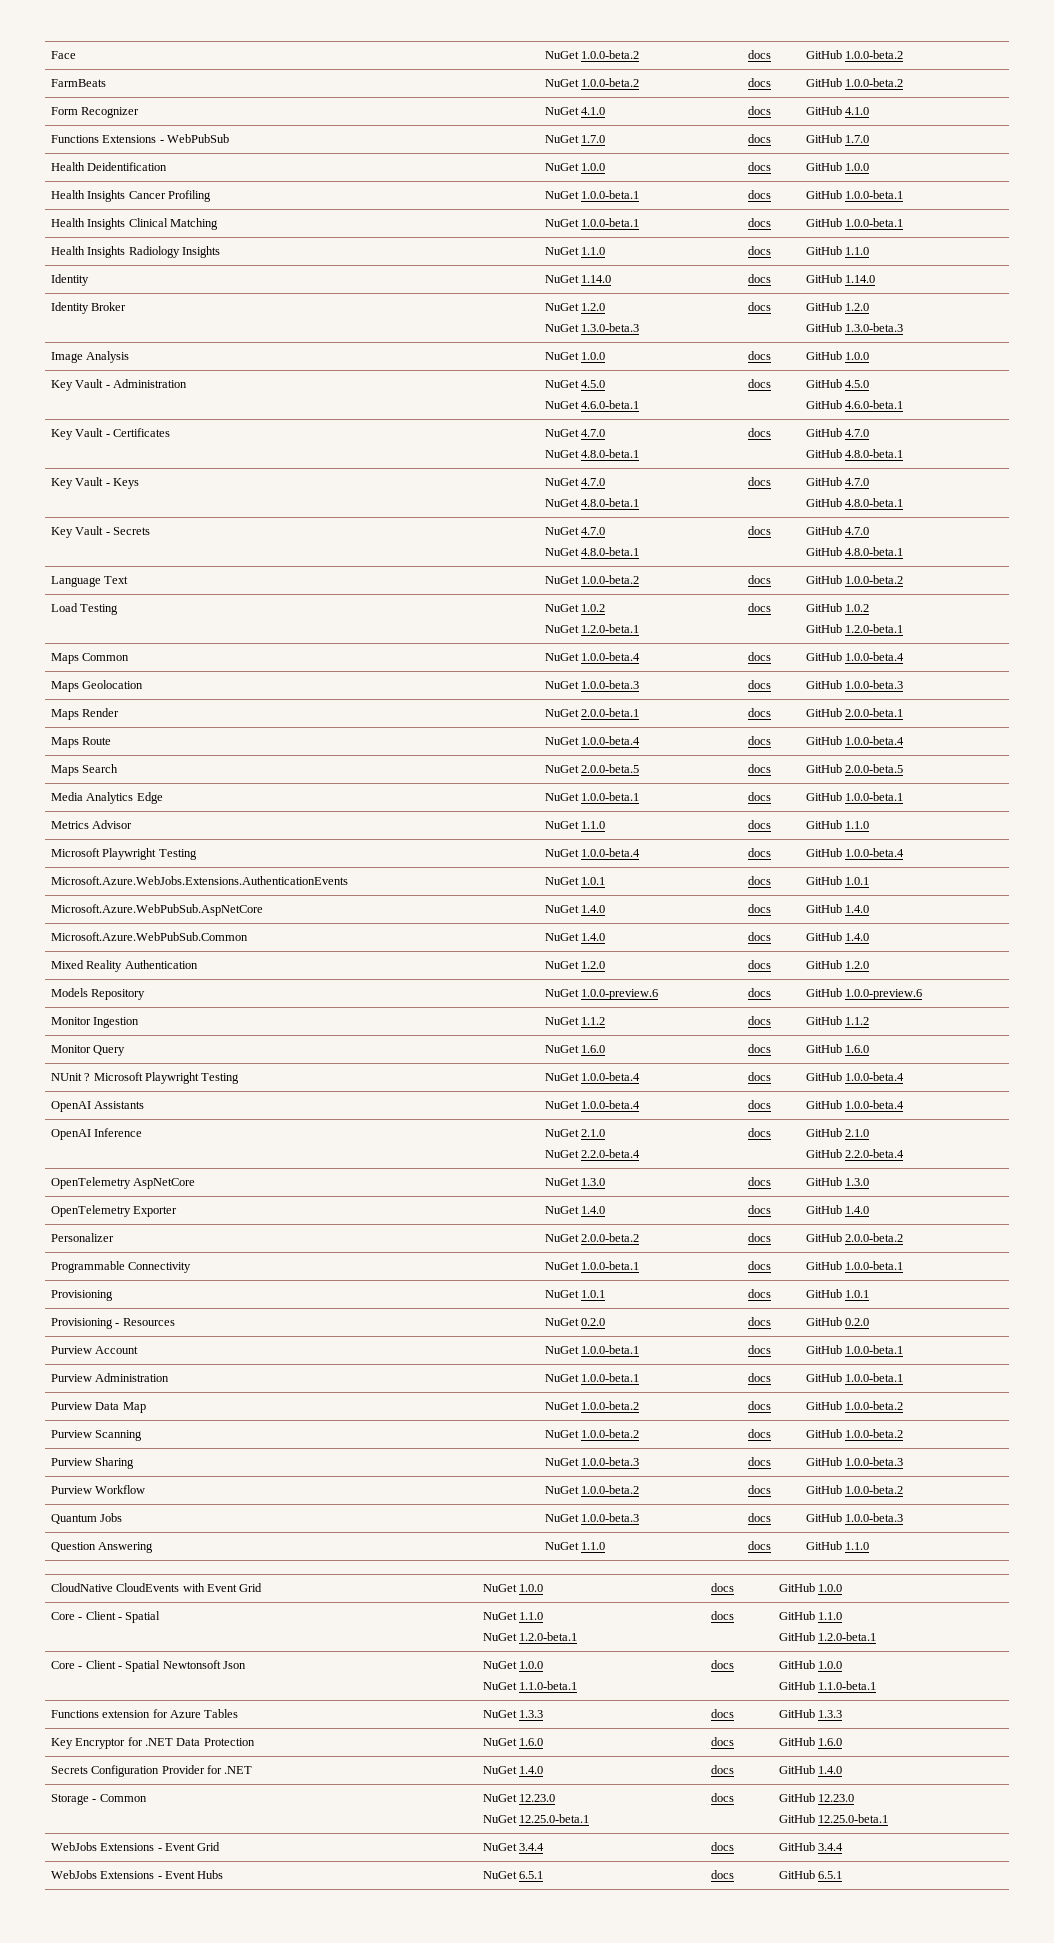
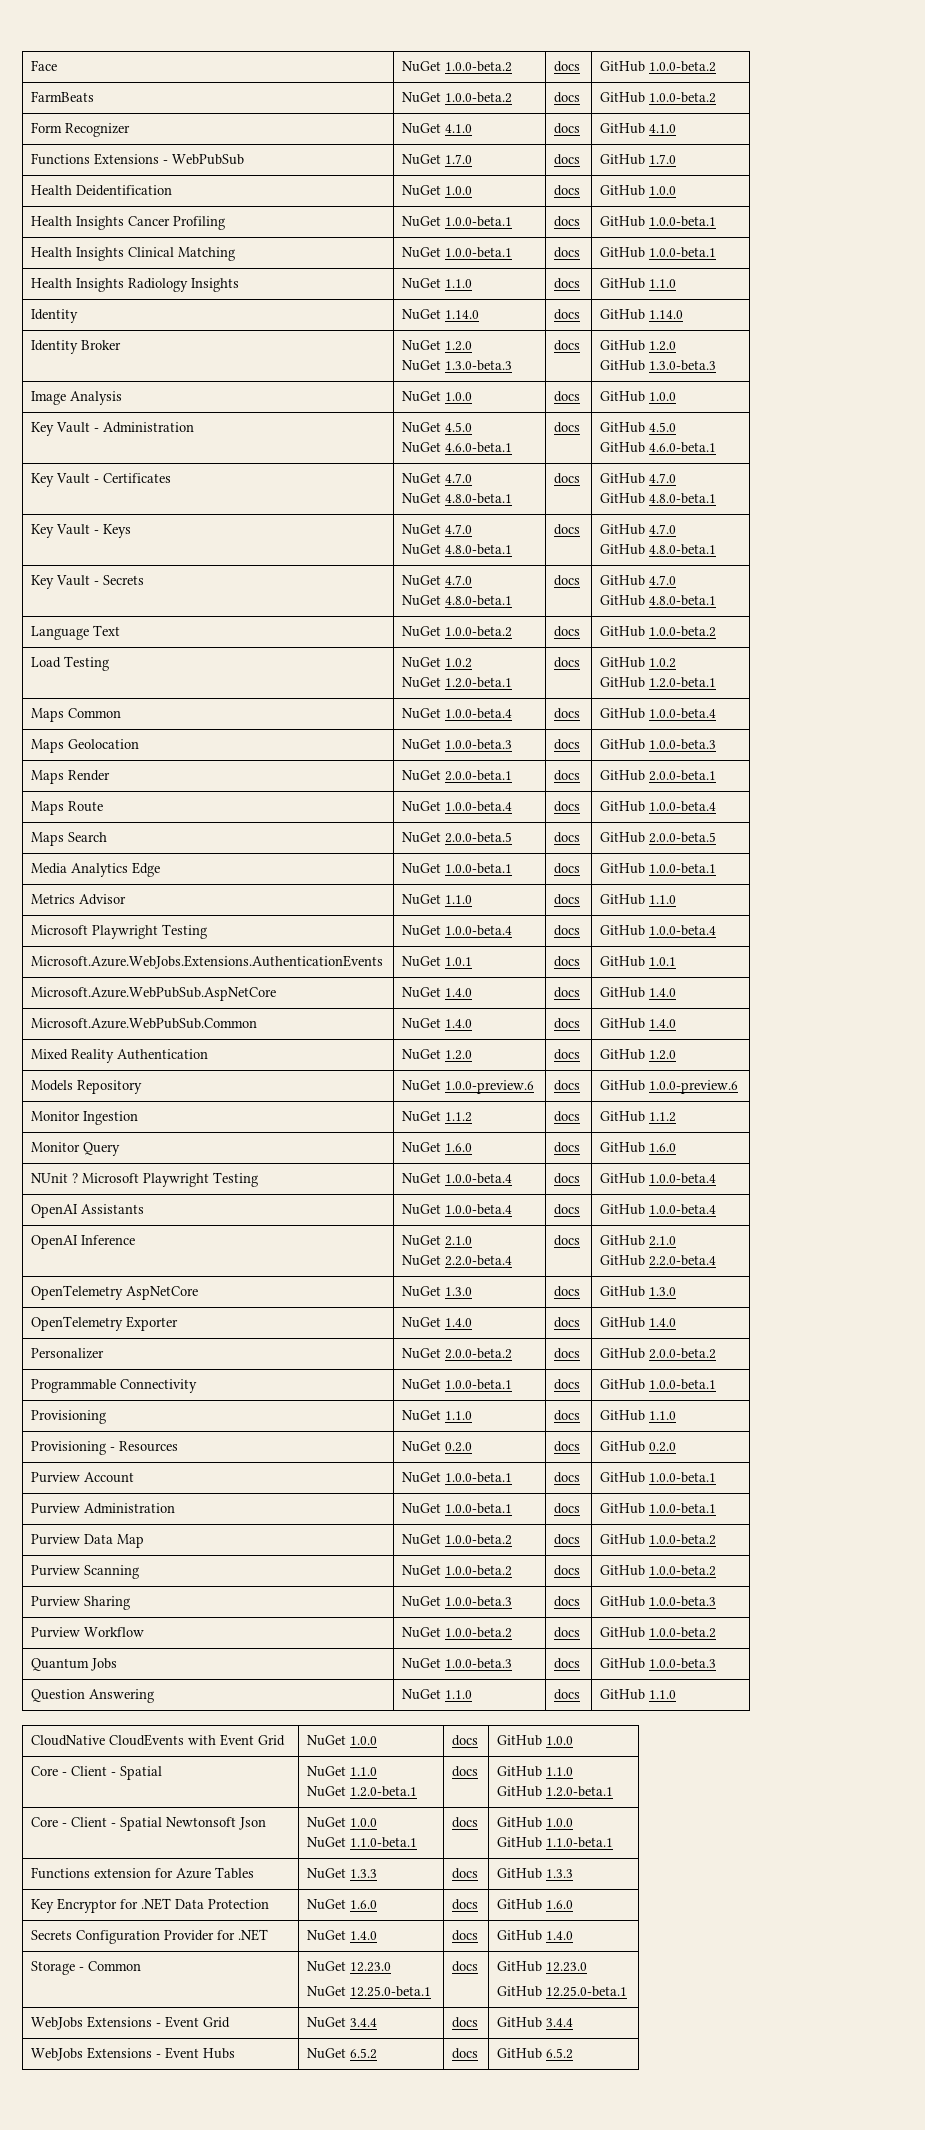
[581,1290,606,1298] [747,1289,771,1298] [805,1289,870,1298] 1.0.1 | docs | GitHub 1.0.1 -> [445,1411,473,1420] [554,1410,581,1421] [600,1410,677,1421] 1.1.0 | docs | GitHub 1.1.0
[519,1871,544,1879] [710,1870,734,1879] [778,1870,843,1879] 6.5.1 | docs | GitHub 6.5.1 -> [350,2048,378,2059] [452,2048,479,2059] [497,2048,574,2059] 6.5.2 | docs | GitHub 6.5.2

